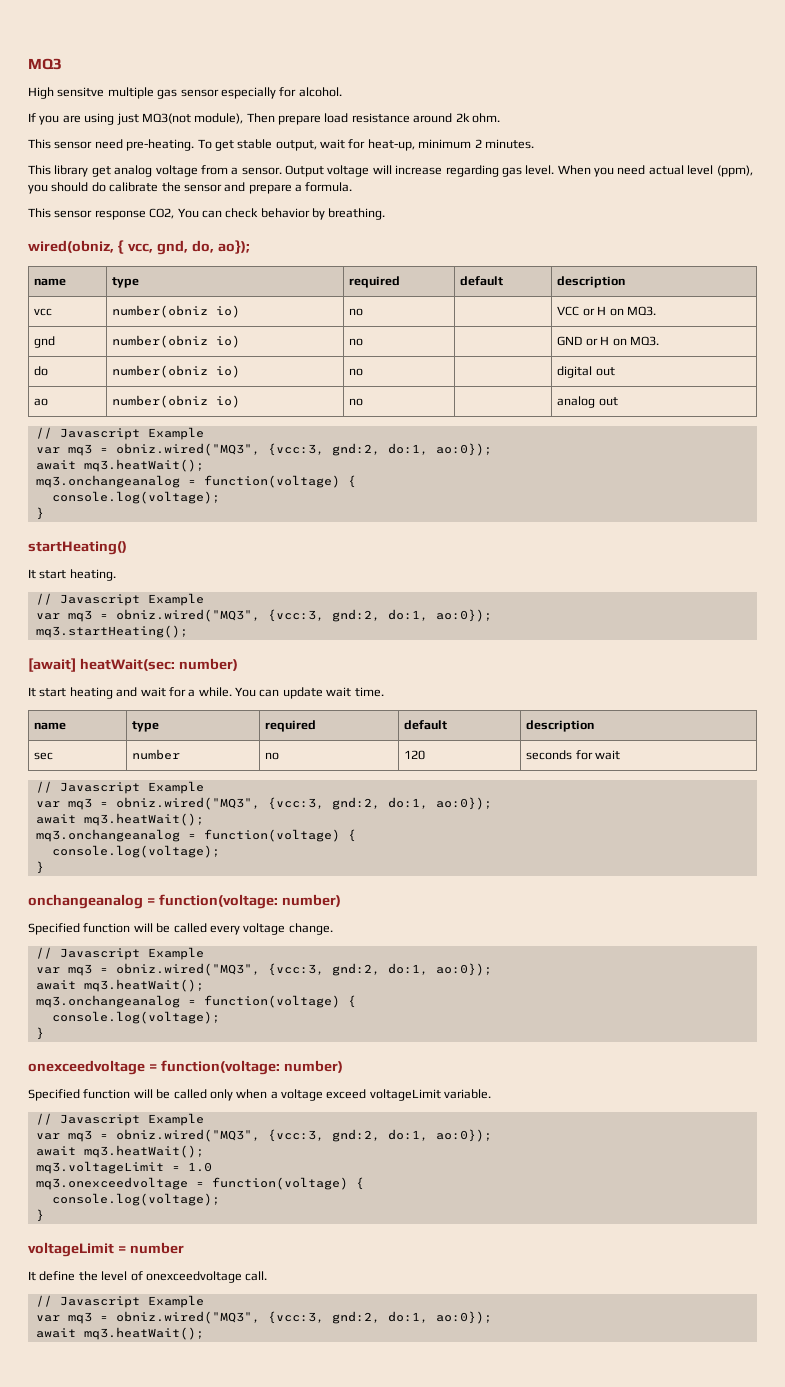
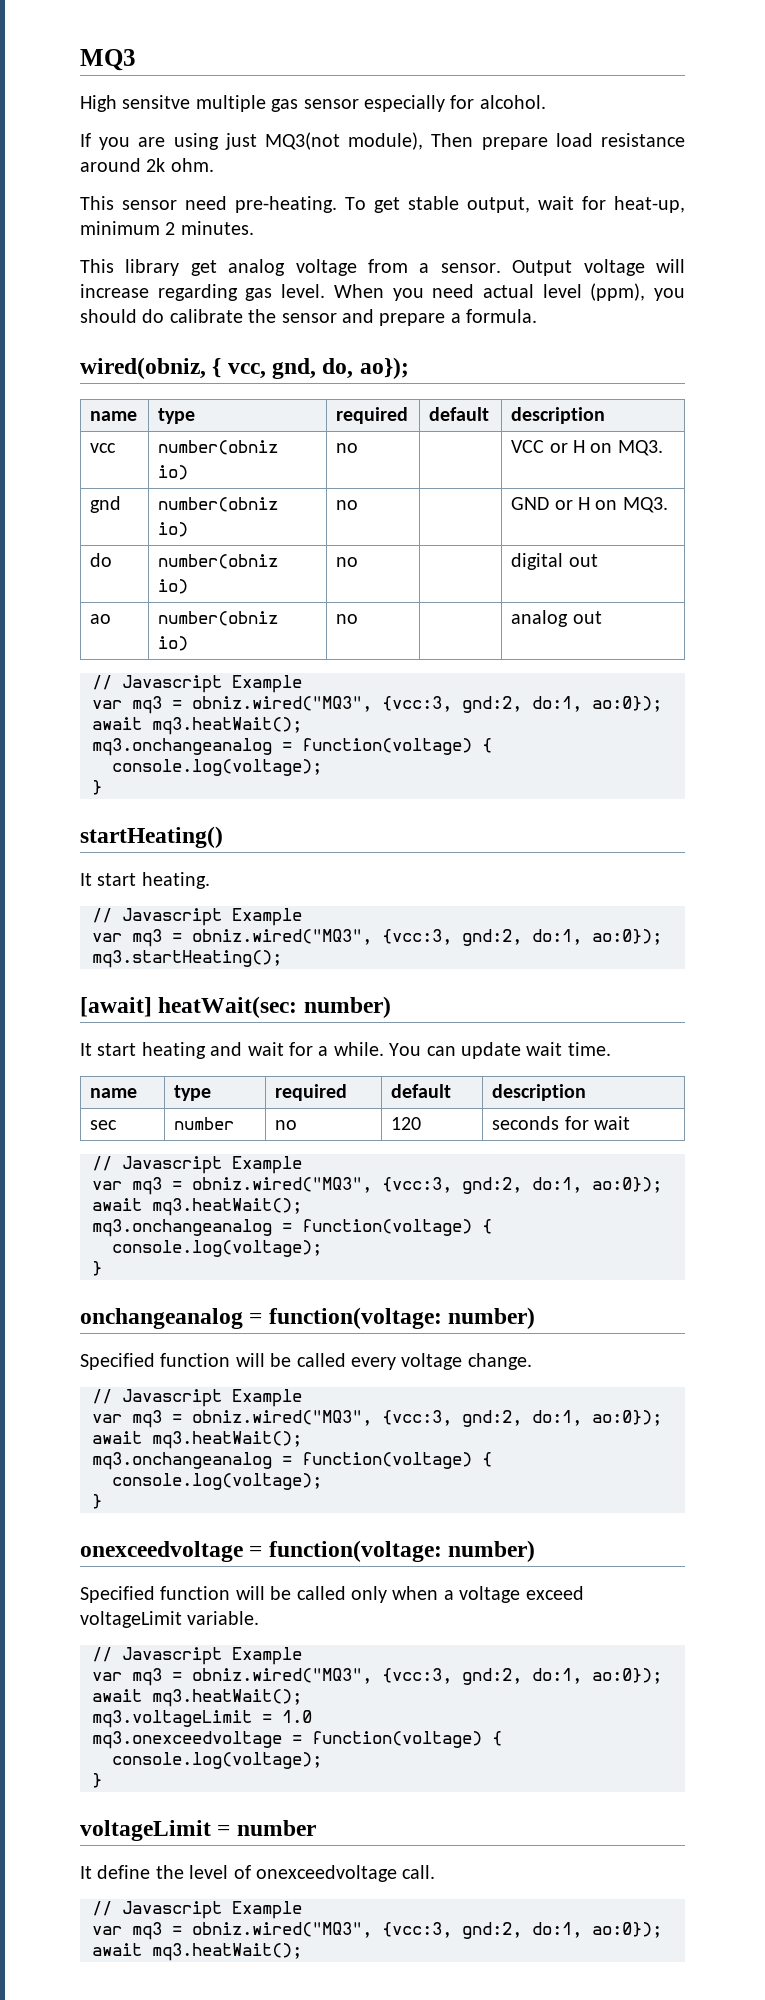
[28,208,386,220] // This sensor response CO2, You can check behavior by breathing. -> (538, 316) none

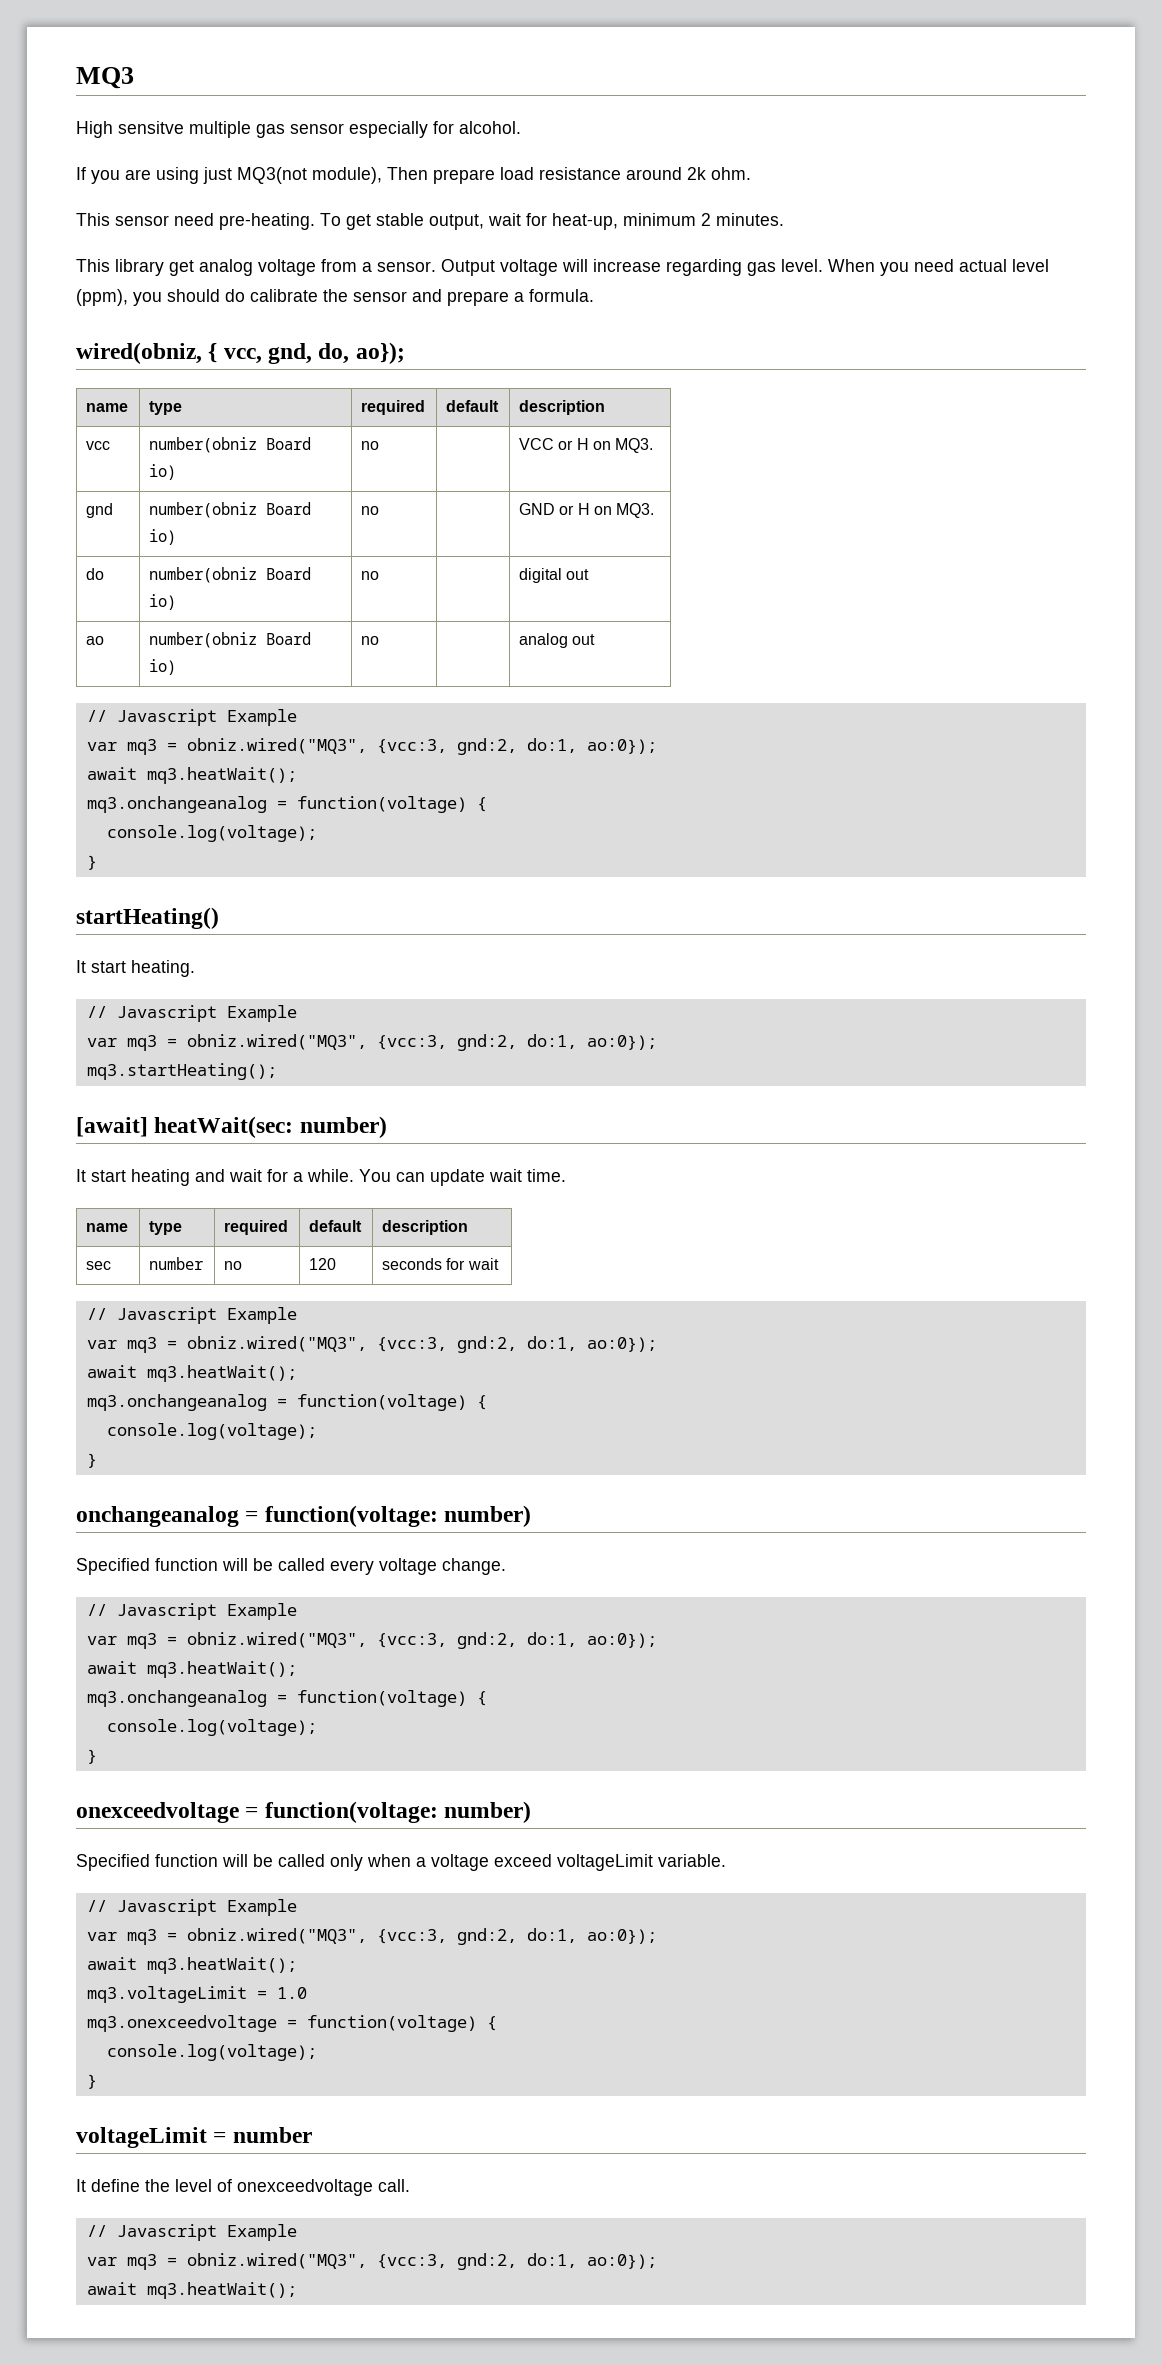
(279, 447) none -> [266,437,312,450] Board
(279, 504) none -> [266,502,312,515] Board
(279, 561) none -> [266,567,312,580] Board
(279, 618) none -> [266,632,312,645] Board

